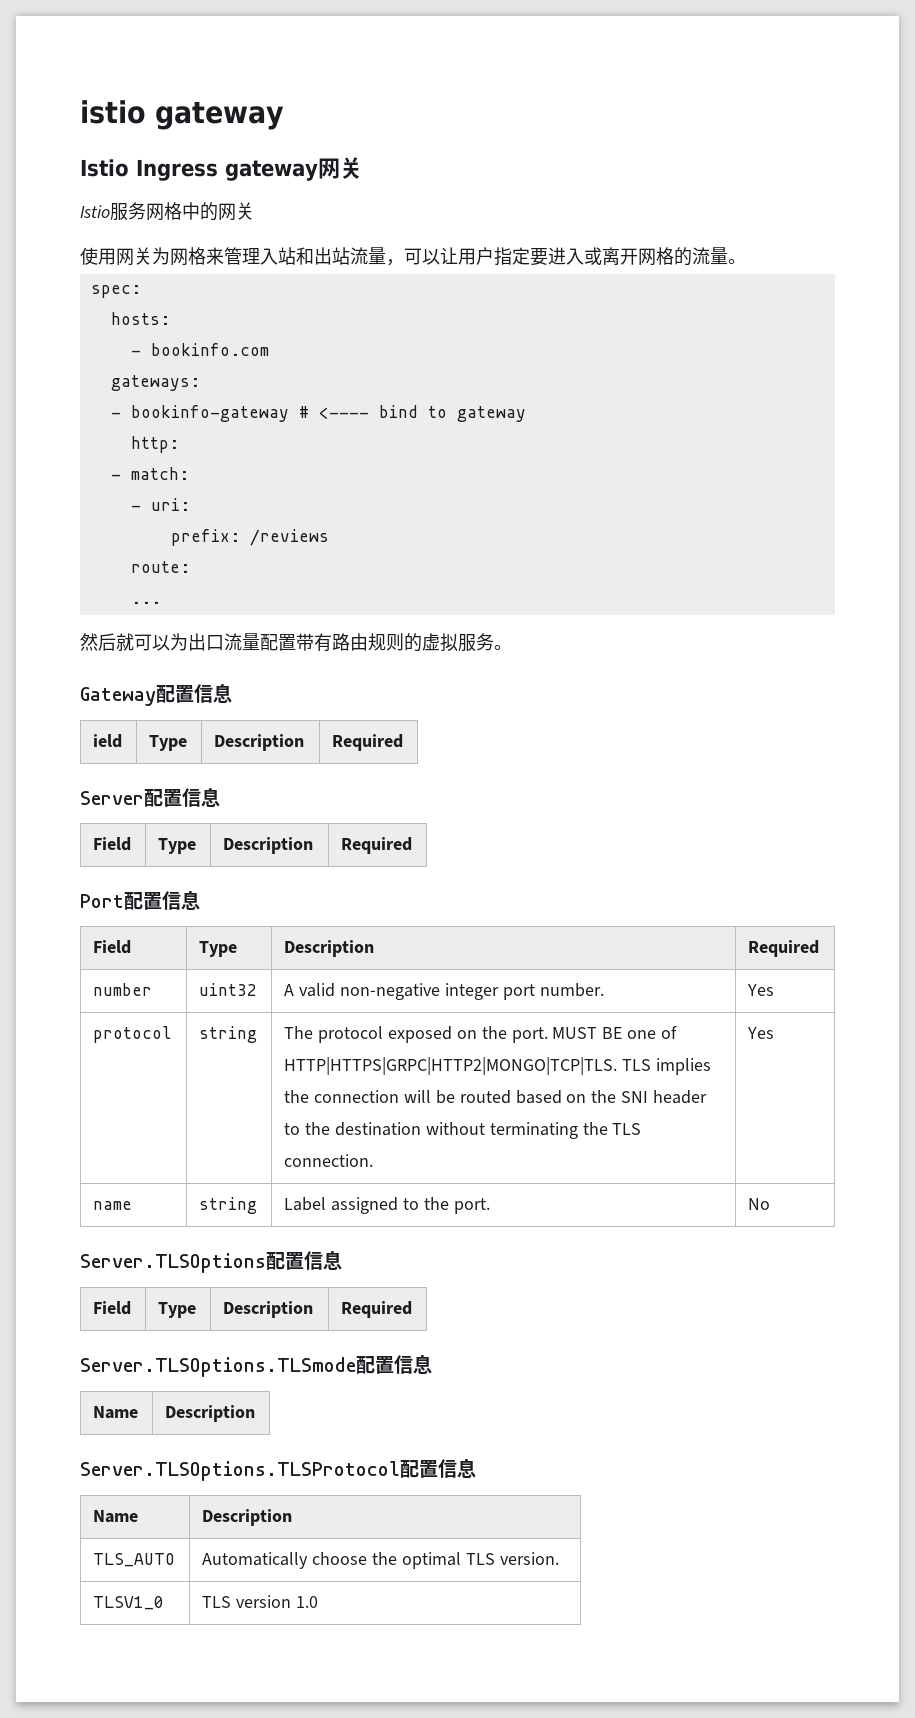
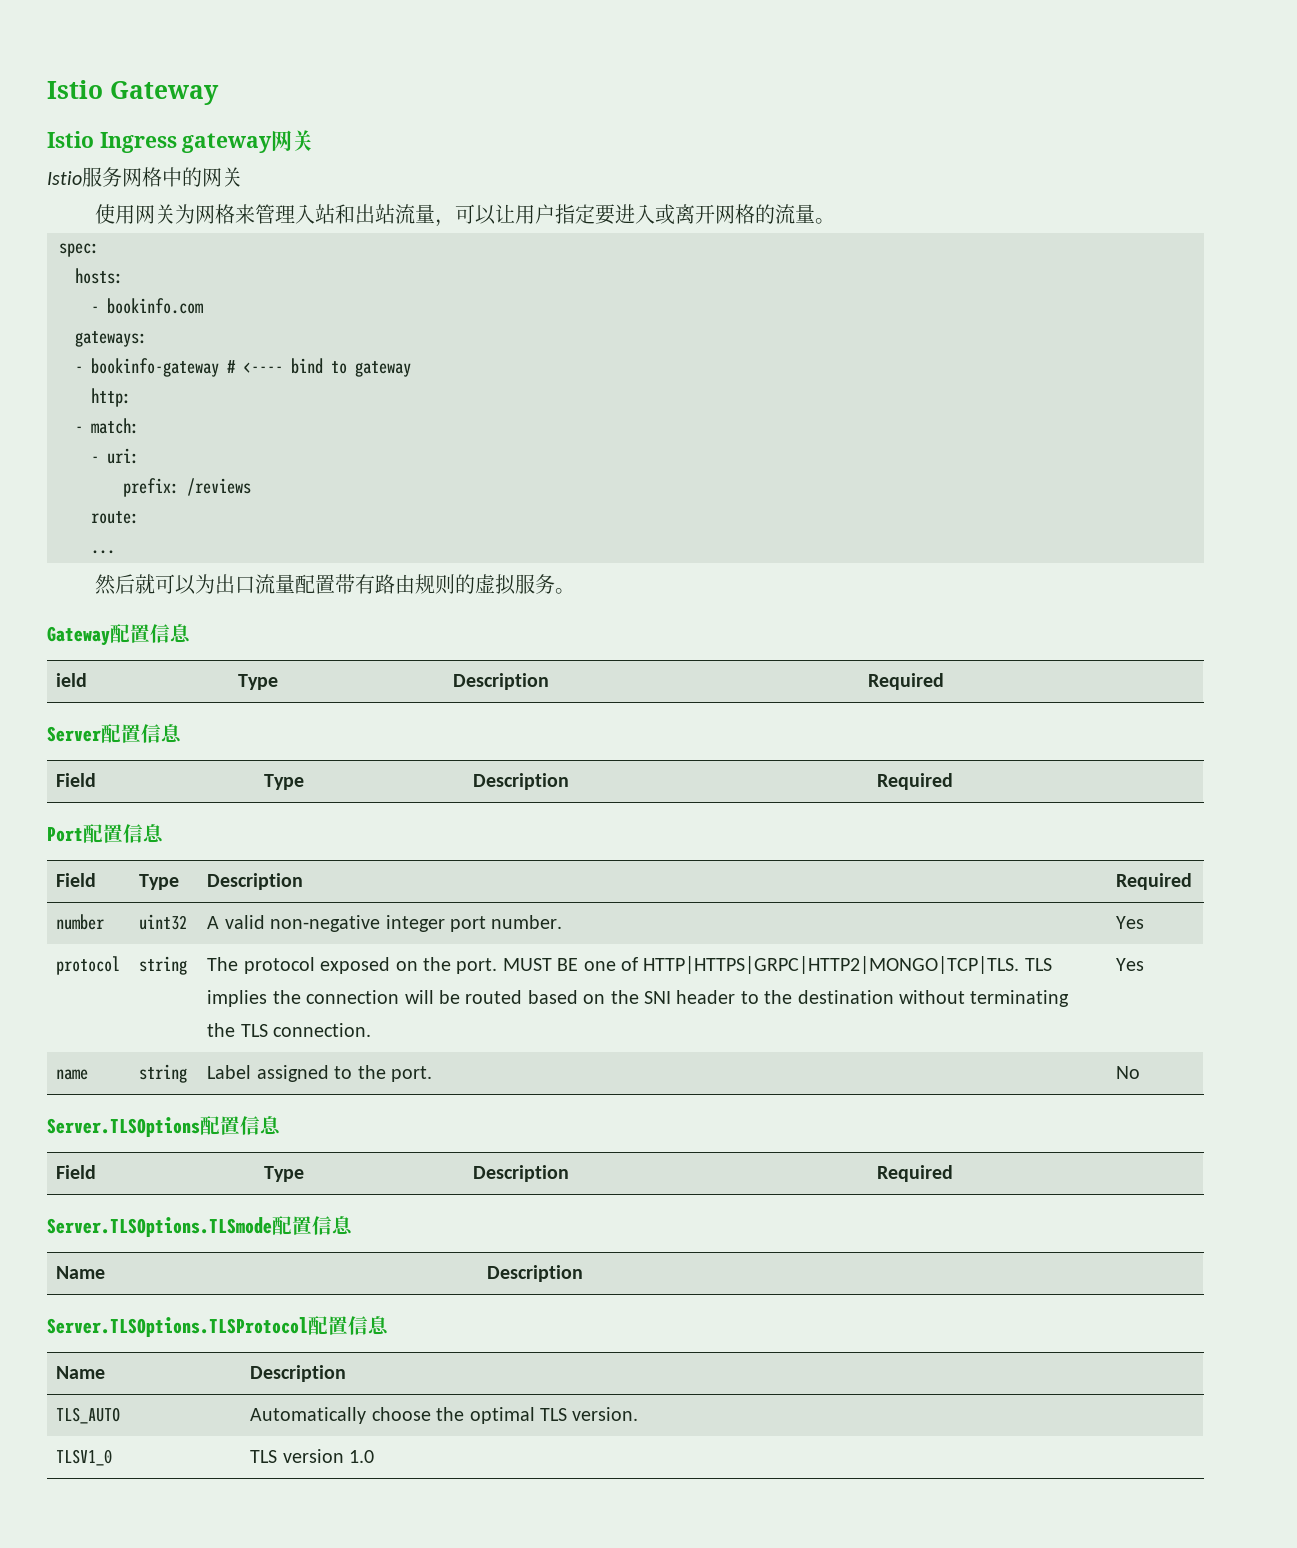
[80,100,284,130] istio gateway -> [47,80,219,105] Istio Gateway

